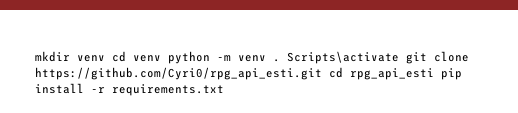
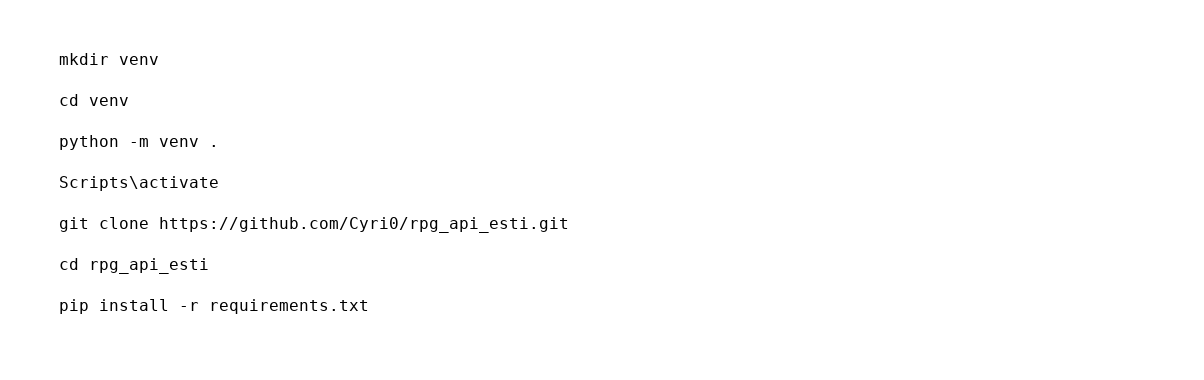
(105, 58) none -> (159, 60) //
(161, 58) none -> (129, 101) //
(280, 60) none -> (219, 146) //
(399, 57) none -> (219, 183) //
(322, 73) none -> (569, 225) //
(434, 74) none -> (209, 266) //

